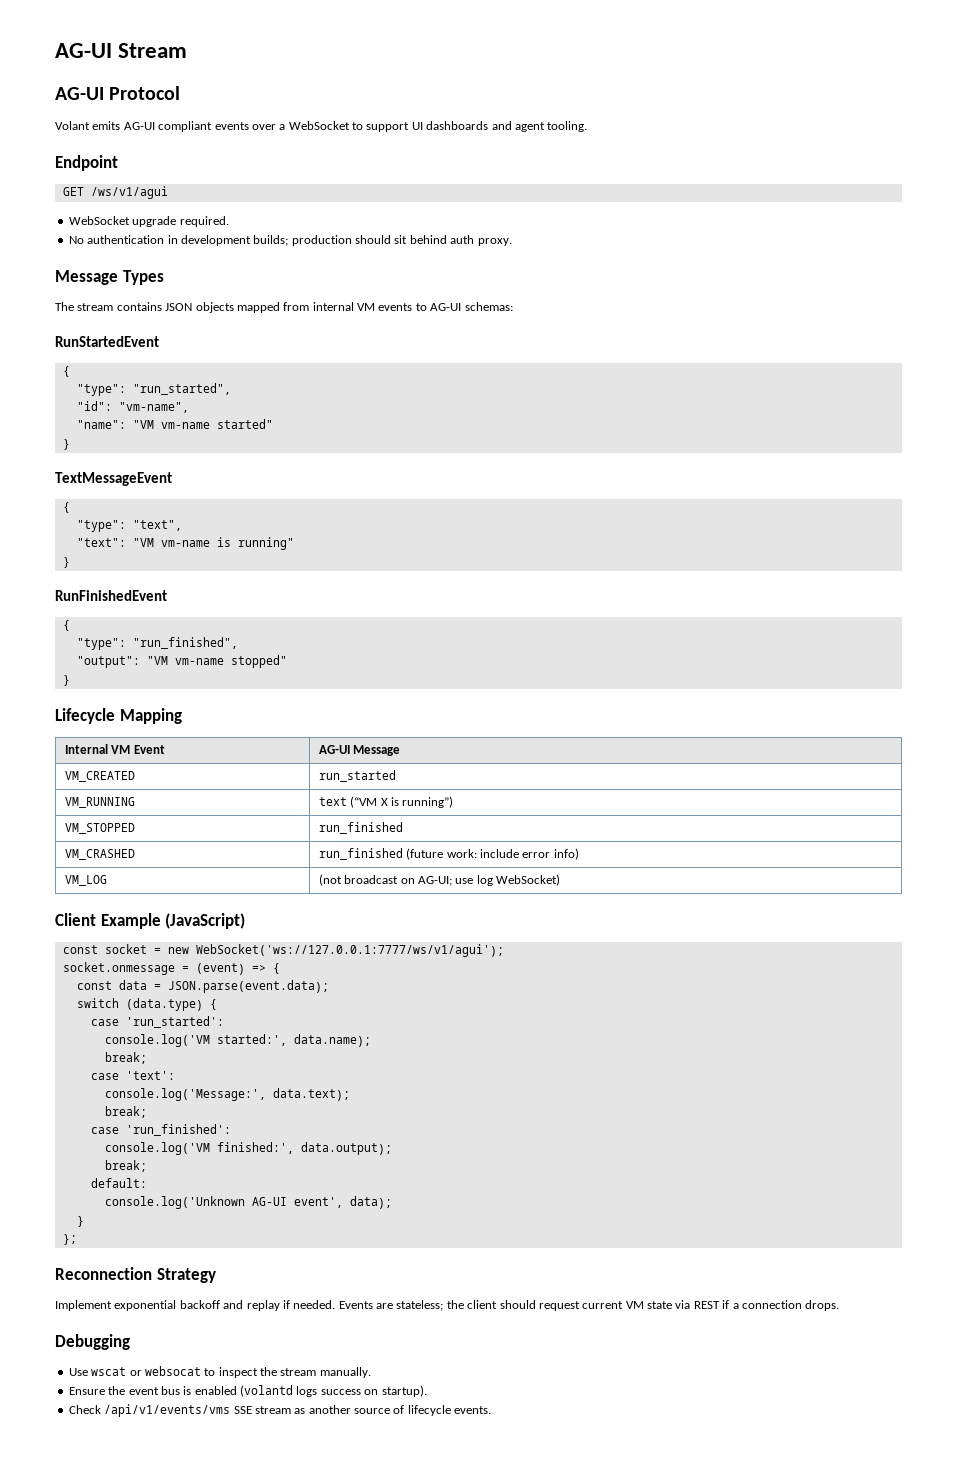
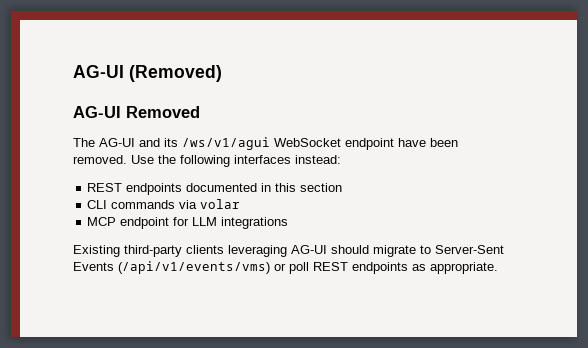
[55,43,188,58] [55,86,181,100] [55,121,588,132] [55,155,118,171] [62,186,168,199] [68,216,229,227] [68,235,512,246] [55,270,164,285] [55,302,513,313] [55,336,159,347] [62,366,70,377] [76,383,231,396] [76,401,189,413] [76,419,273,429] [62,439,70,450] [55,472,172,486] [62,502,70,513] [76,520,182,532] [76,537,294,550] [62,557,70,568] [55,590,167,601] [62,620,70,631] [76,637,238,650] [76,655,287,668] [62,675,70,686] [55,708,182,724] [64,744,165,754] [318,745,401,756] [64,771,135,782] [318,770,396,782] [64,797,135,808] [318,796,454,808] [64,823,135,834] [318,822,403,834] [64,849,135,860] [318,848,579,860] [64,875,107,886] [318,874,561,886] [55,913,246,929] [62,944,504,957] [62,962,280,975] [76,980,329,993] [76,998,217,1011] [90,1016,224,1028] [104,1034,371,1047] [104,1052,147,1064] [90,1071,175,1080] [104,1088,350,1101] [104,1106,147,1118] [90,1124,231,1136] [104,1142,392,1155] [104,1160,147,1172] [90,1178,147,1188] [104,1196,392,1209] [76,1216,84,1227] [62,1234,77,1245] [55,1267,216,1283] [55,1300,840,1311] [55,1334,130,1350] [68,1366,371,1378] [68,1385,427,1397] [68,1404,492,1417] AG-UI Stream // AG-UI Protocol // Volant emits AG-UI compliant events over a WebSocket to support UI dashboards and agent tooling. // Endpoint // GET /ws/v1/agui // WebSocket upgrade required. // No authentication in development builds; production should sit behind auth proxy. // Message Types // The stream contains JSON objects mapped from internal VM events to AG-UI schemas: // RunStartedEvent // { // "type": "run_started", // "id": "vm-name", // "name": "VM vm-name started" // } // TextMessageEvent // { // "type": "text", // "text": "VM vm-name is running" // } // RunFinishedEvent // { // "type": "run_finished", // "output": "VM vm-name stopped" // } // Lifecycle Mapping // Internal VM Event | AG-UI Message // VM_CREATED | run_started // VM_RUNNING | text (“VM X is running”) // VM_STOPPED | run_finished // VM_CRASHED | run_finished (future work: include error info) // VM_LOG | (not broadcast on AG-UI; use log WebSocket) // Client Example (JavaScript) // const socket = new WebSocket('ws://127.0.0.1:7777/ws/v1/agui'); // socket.onmessage = (event) => { // const data = JSON.parse(event.data); // switch (data.type) { // case 'run_started': // console.log('VM started:', data.name); // break; // case 'text': // console.log('Message:', data.text); // break; // case 'run_finished': // console.log('VM finished:', data.output); // break; // default: // console.log('Unknown AG-UI event', data); // } // }; // Reconnection Strategy // Implement exponential backoff and replay if needed. Events are stateless; the client should request current VM state via REST if a connection drops. // Debugging // Use wscat or websocat to inspect the stream manually. // Ensure the event bus is enabled (volantd logs success on startup). // Check /api/v1/events/vms SSE stream as another source of lifecycle events. -> [73,65,222,82] [73,106,200,118] [73,137,458,150] [73,155,341,167] [87,183,343,195] [87,199,241,209] [87,217,289,229] [73,245,504,257] [73,261,498,274] AG-UI (Removed) // AG-UI Removed // The AG-UI and its /ws/v1/agui WebSocket endpoint have been removed. Use the following interfaces instead: // REST endpoints documented in this section // CLI commands via volar // MCP endpoint for LLM integrations // Existing third-party clients leveraging AG-UI should migrate to Server-Sent Events (/api/v1/events/vms) or poll REST endpoints as appropriate.

